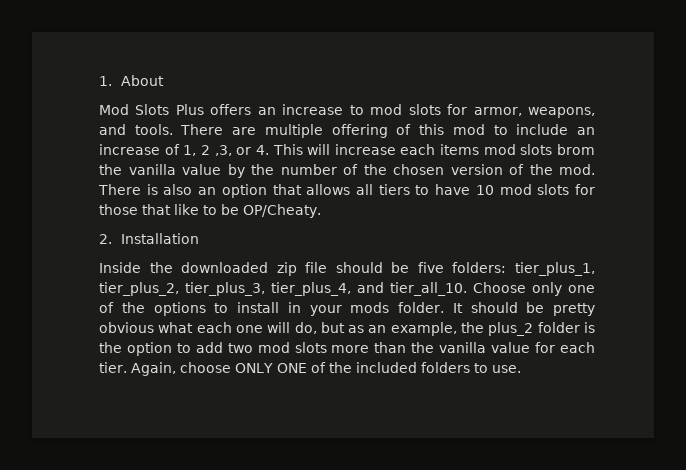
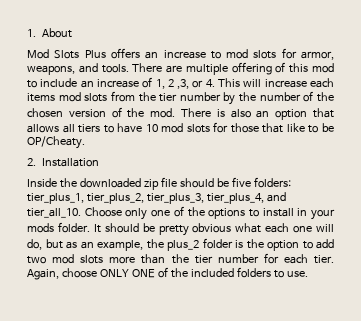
[557,144,595,155] [99,164,221,175] brom the vanilla value -> [110,91,221,102] from the tier number
[439,342,531,353] vanilla value -> [194,254,259,264] tier number

